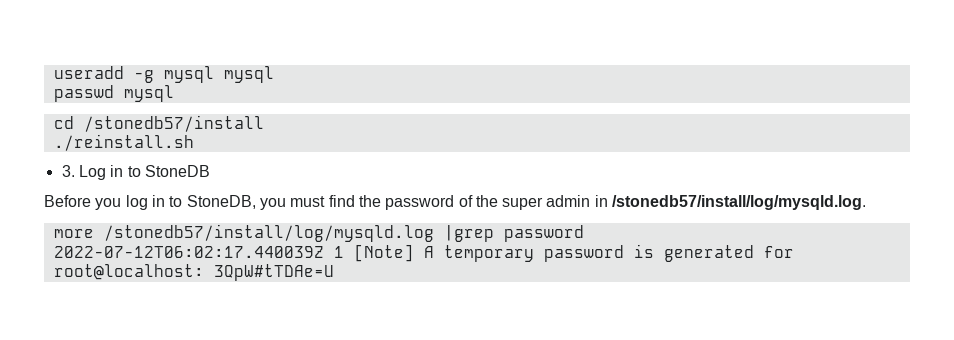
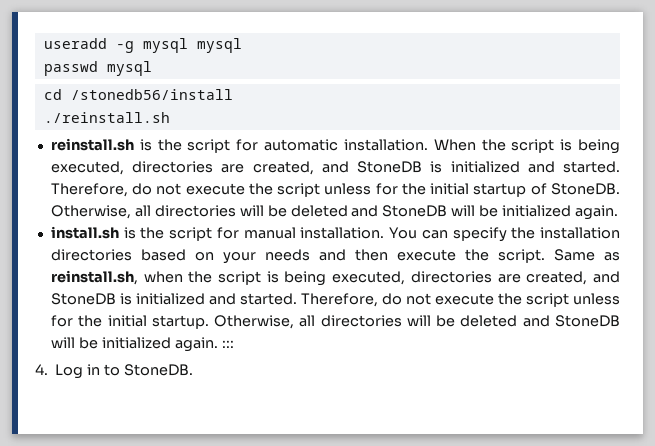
[83,115,264,132] /stonedb57/install -> [70,89,233,100] /stonedb56/install
[61,165,210,180] [44,195,867,210] [53,224,584,242] [53,244,794,262] [53,264,334,281] 3. Log in to StoneDB // Before you log in to StoneDB, you must find the password of the super admin in /stonedb57/install/log/mysqld.log. // more /stonedb57/install/log/mysqld.log |grep password // 2022-07-12T06:02:17.440039Z 1 [Note] A temporary password is generated for root@localhost: 3QpW#tTDAe=U -> [50,138,620,154] [50,161,620,175] [50,183,620,197] [50,205,619,220] [50,226,620,242] [50,249,620,264] [50,270,620,286] [50,293,620,307] [50,315,620,329] [50,337,234,352] [35,364,193,379] reinstall.sh is the script for automatic installation. When the script is being executed, directories are created, and StoneDB is initialized and started. Therefore, do not execute the script unless for the initial startup of StoneDB. Otherwise, all directories will be deleted and StoneDB will be initialized again. // install.sh is the script for manual installation. You can specify the installation directories based on your needs and then execute the script. Same as reinstall.sh, when the script is being executed, directories are created, and StoneDB is initialized and started. Therefore, do not execute the script unless for the initial startup. Otherwise, all directories will be deleted and StoneDB will be initialized again. ::: // 4. Log in to StoneDB.

